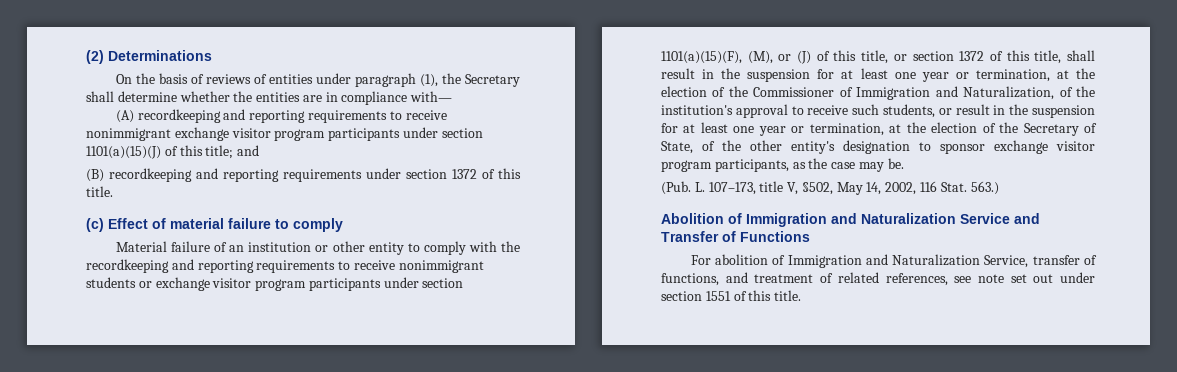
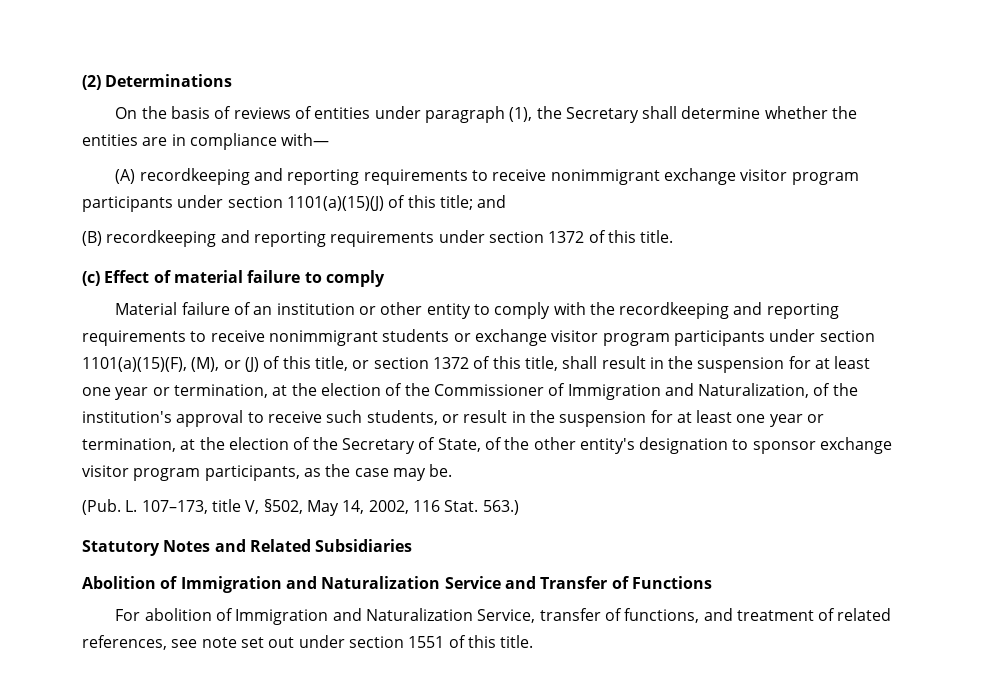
(999, 188) none -> [82,539,413,556] // Statutory Notes and Related Subsidiaries

